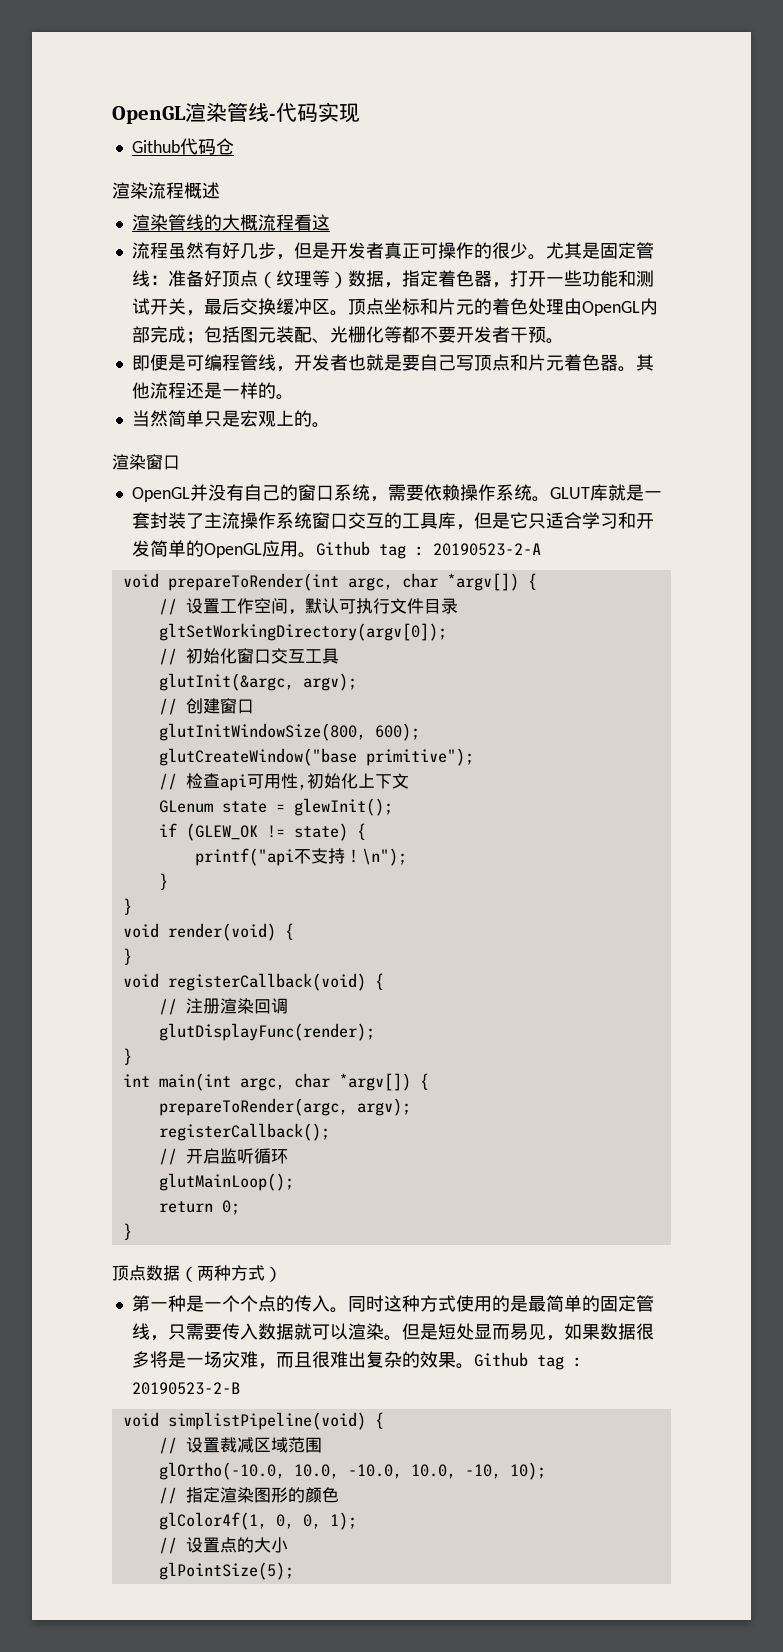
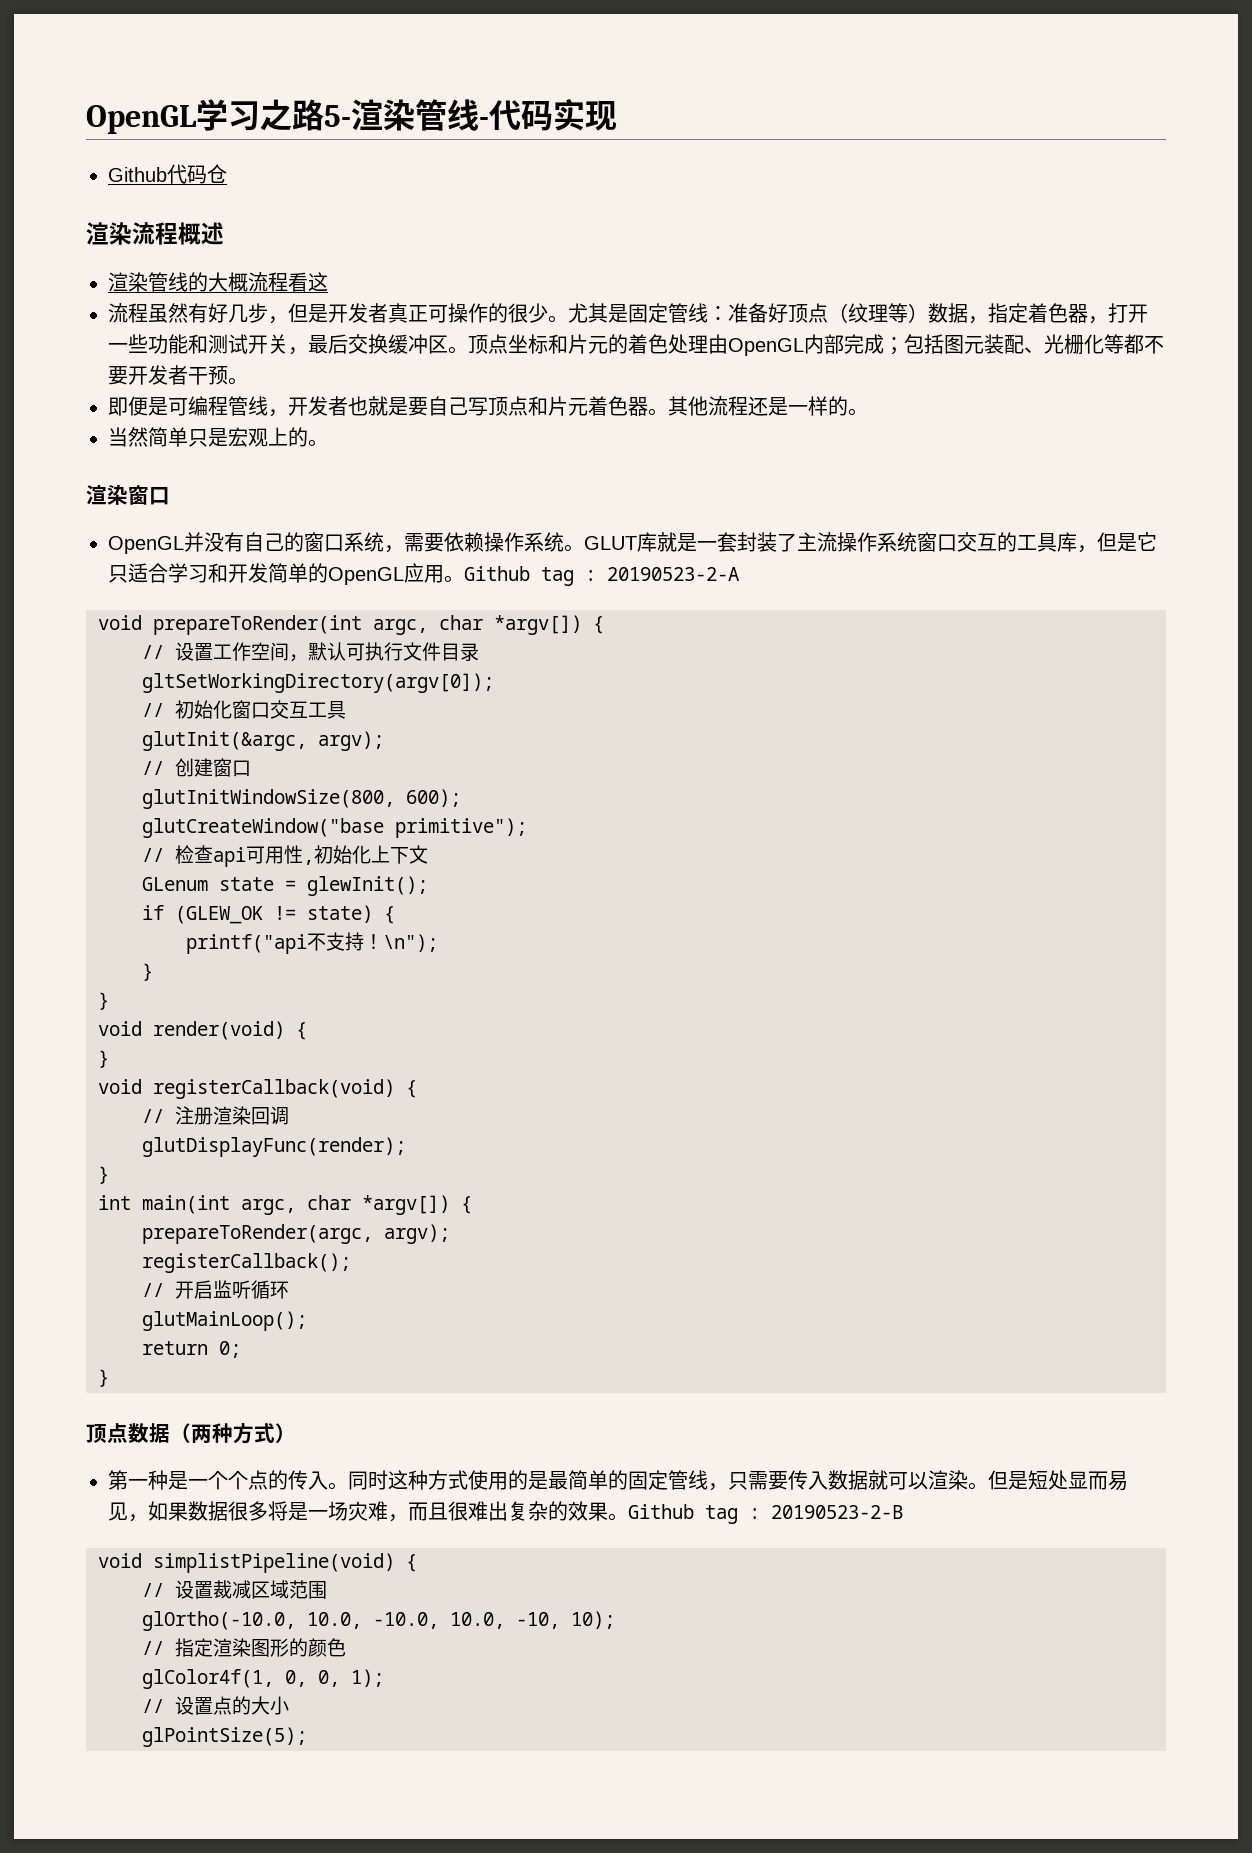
[112,106,186,124] OpenGL -> [86,99,351,134] OpenGL学习之路5-

